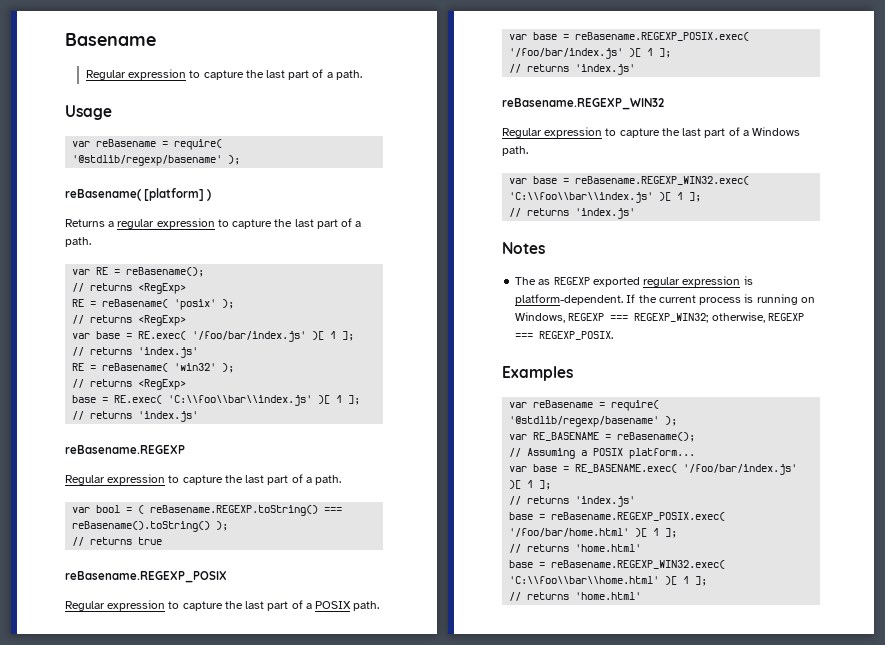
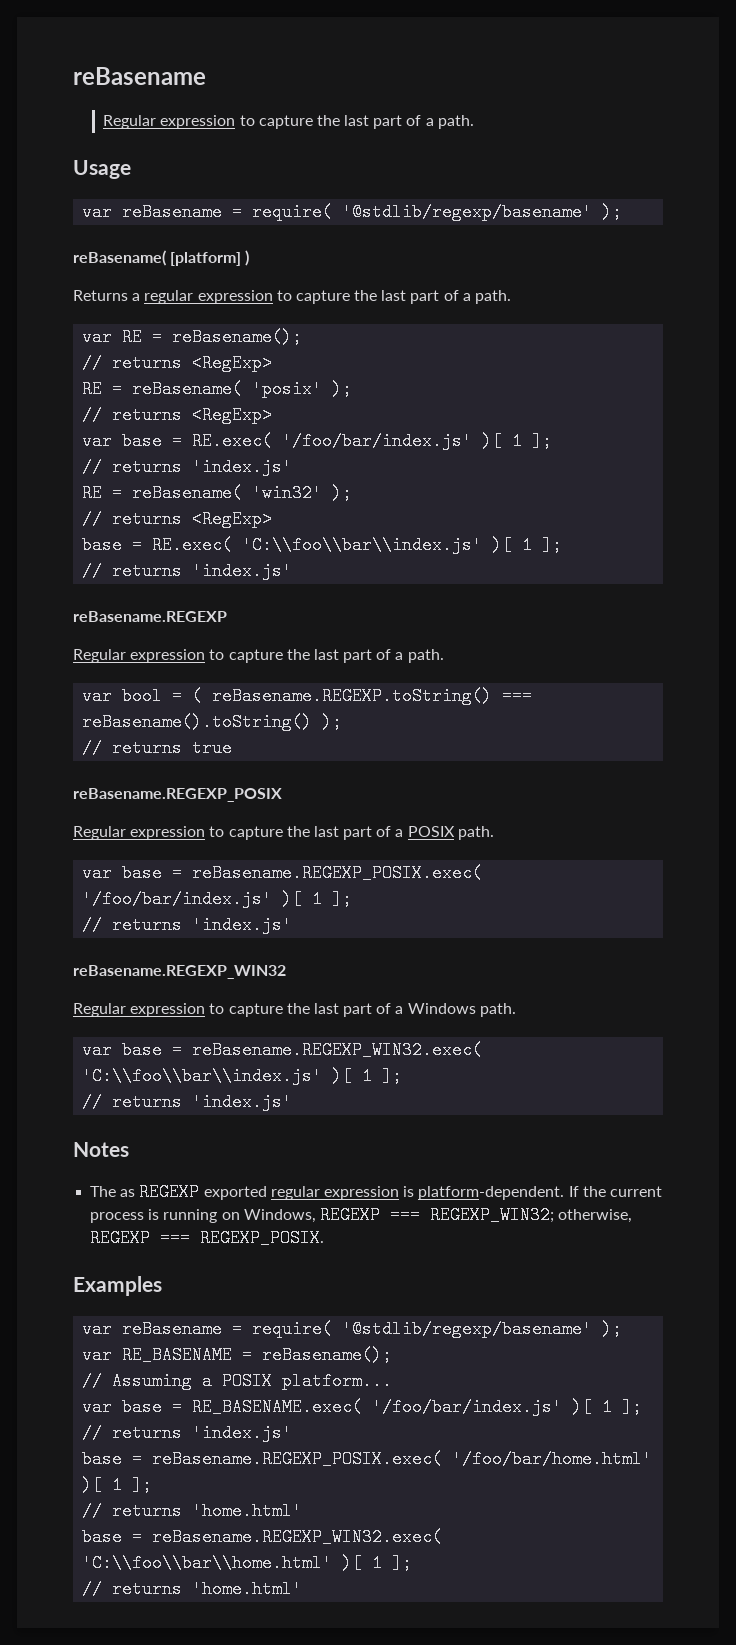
[65,33,156,46] Basename -> [73,67,206,85] reBasename

